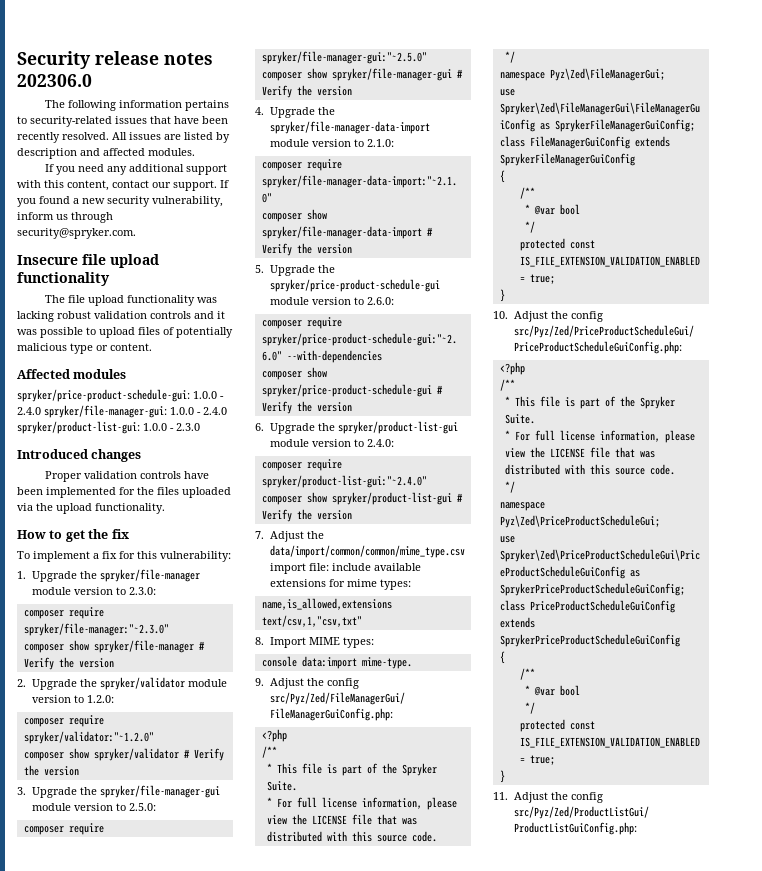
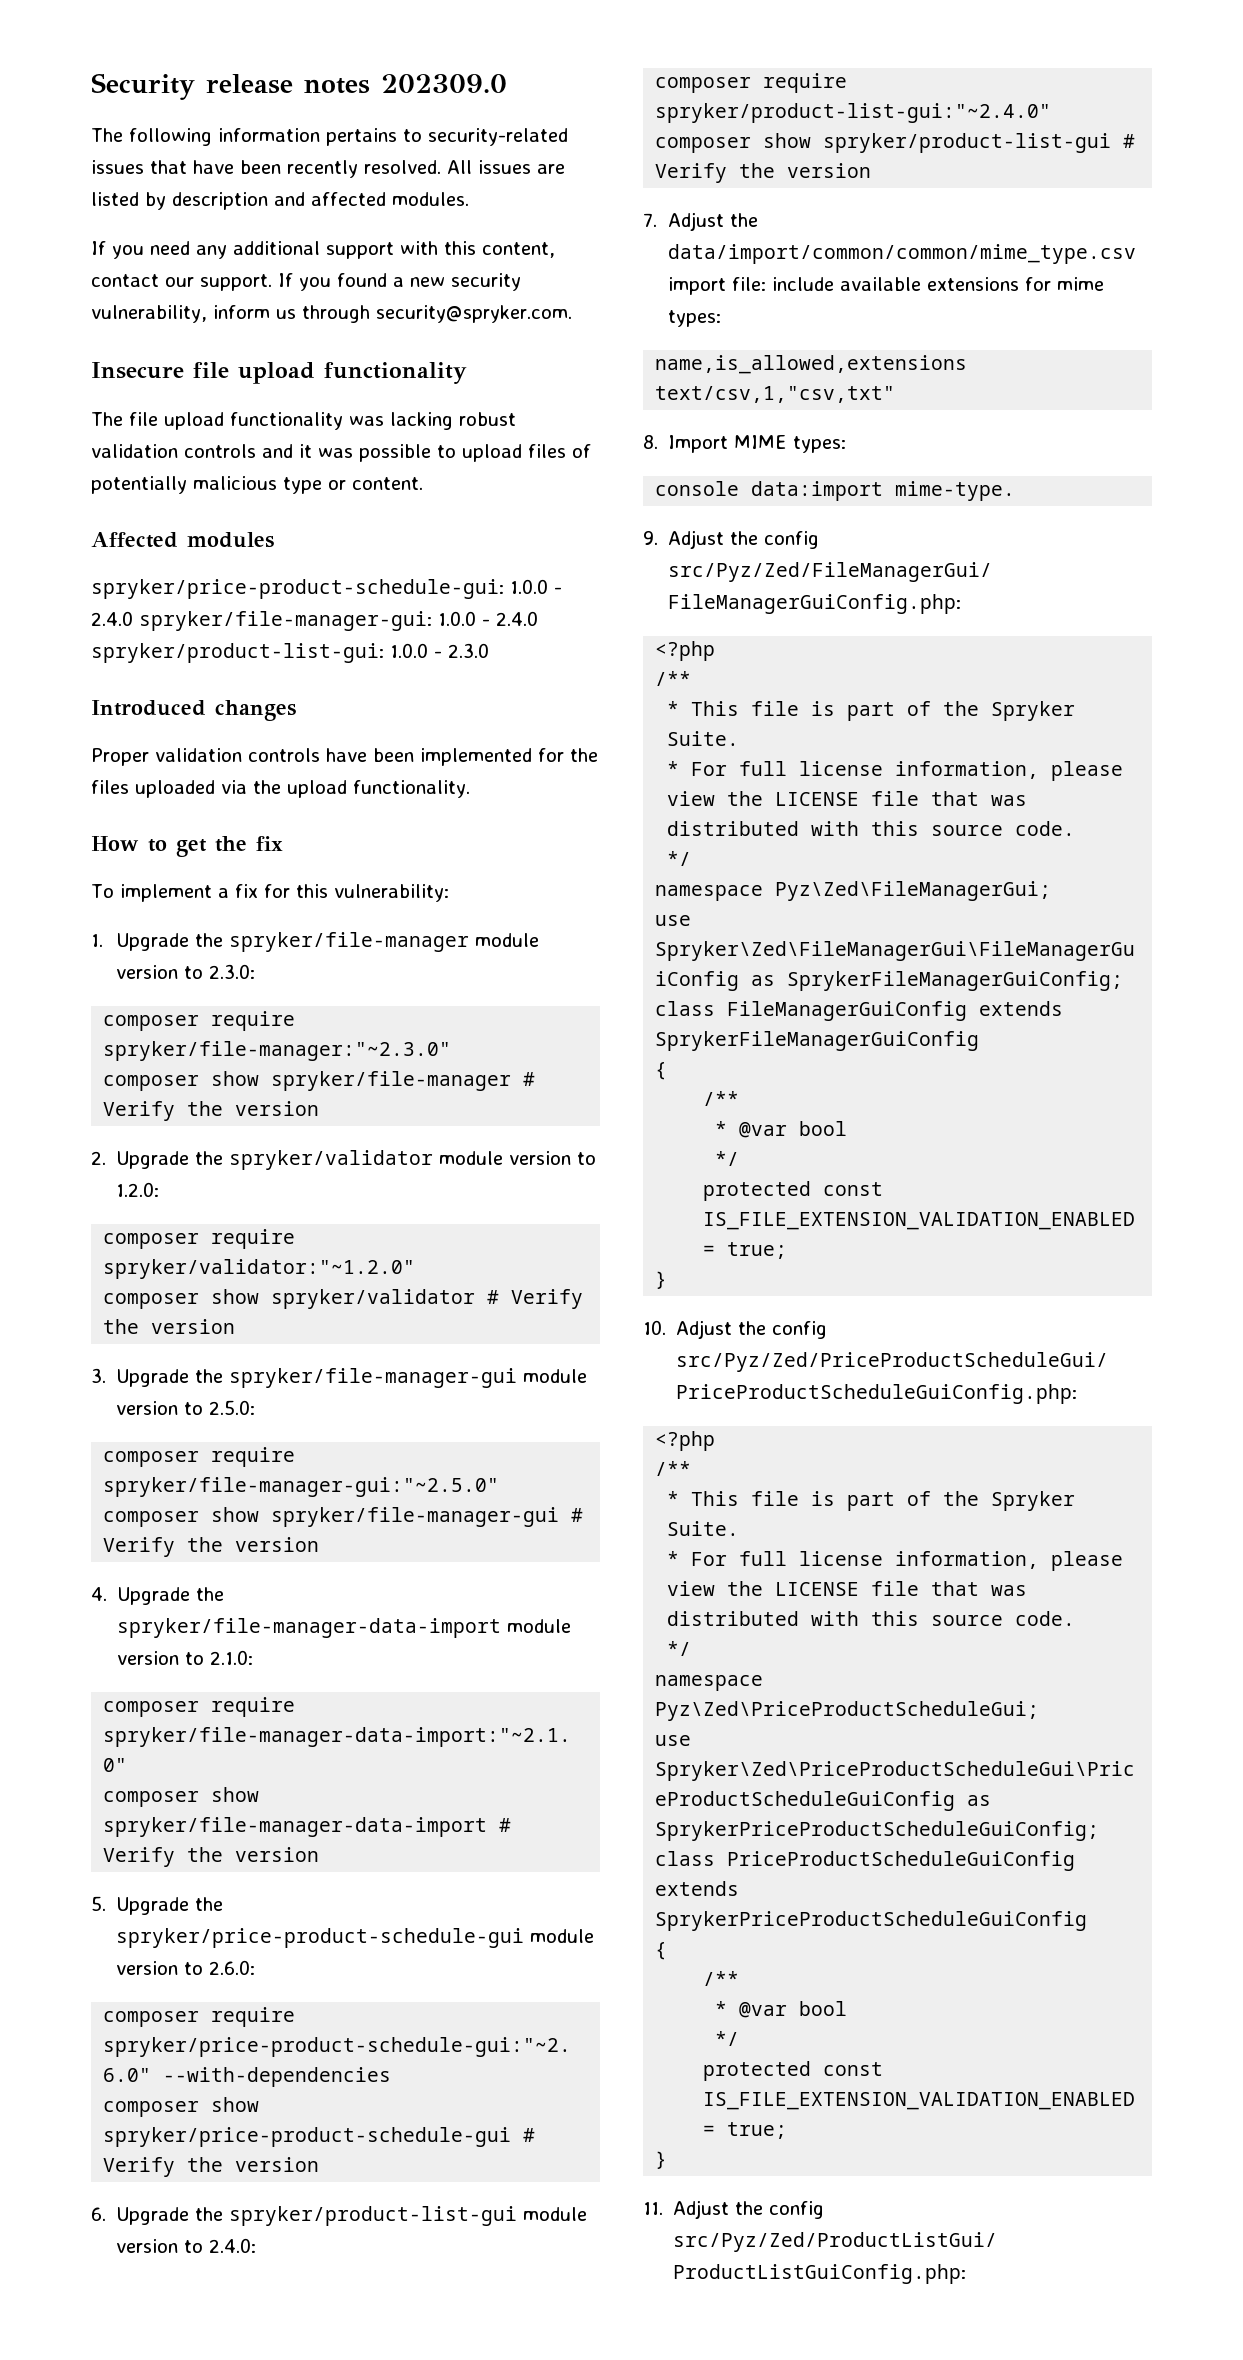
[17,74,92,87] 202306.0 -> [381,74,507,93] 202309.0

